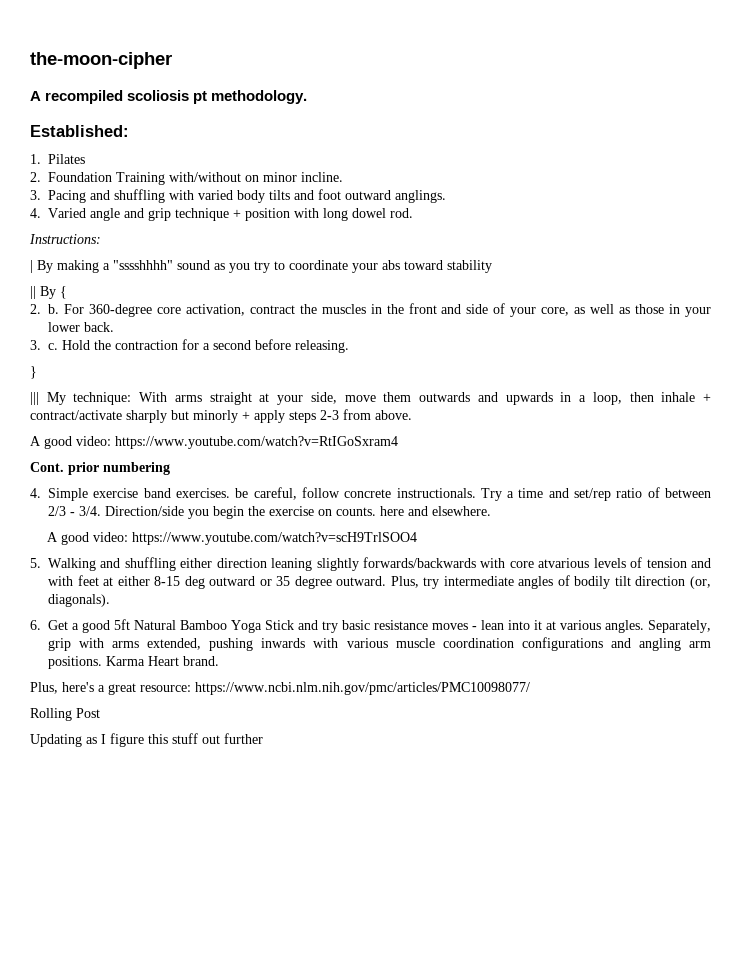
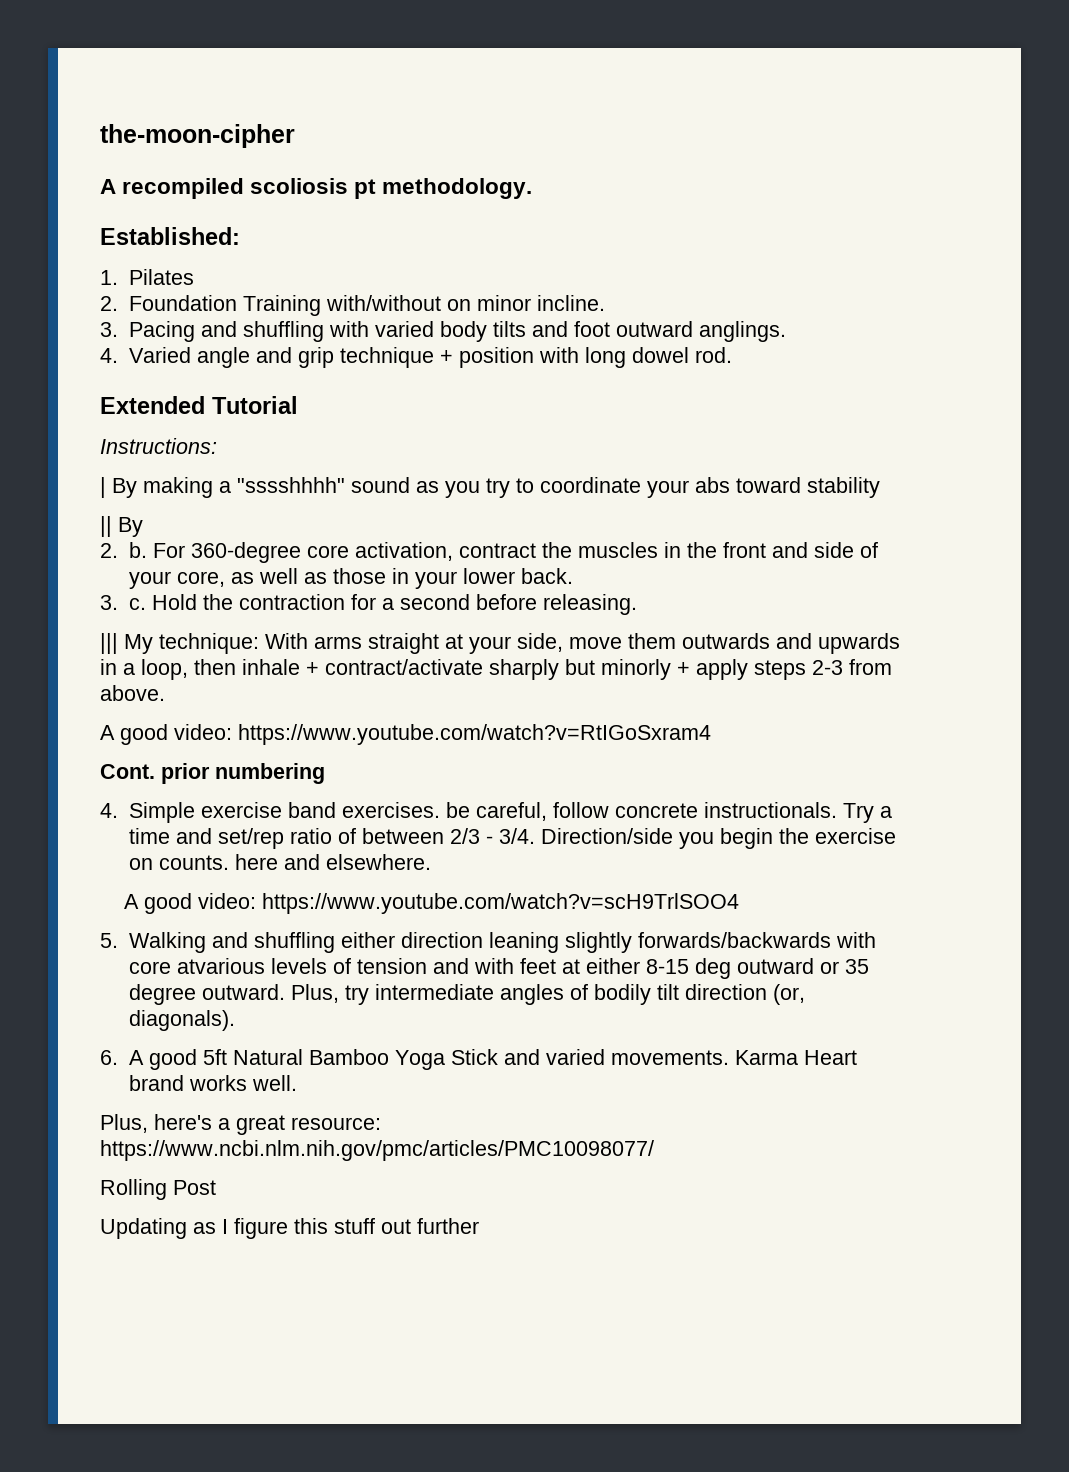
(413, 213) none -> [100,396,298,414] // Extended Tutorial
[60,286,67,299] { -> (143, 527) none
[30,366,37,379] // } -> (637, 604) none
[48,620,79,630] Get a -> [128,1050,144,1065] A
[322,620,711,633] [48,637,712,651] [48,656,219,669] try basic resistance moves - lean into it at various angles. Separately, grip with arms extended, pushing inwards with various muscle coordination configurations and angling arm positions. Karma Heart brand. -> [545,1049,857,1065] [128,1075,297,1091] varied movements. Karma Heart brand works well.

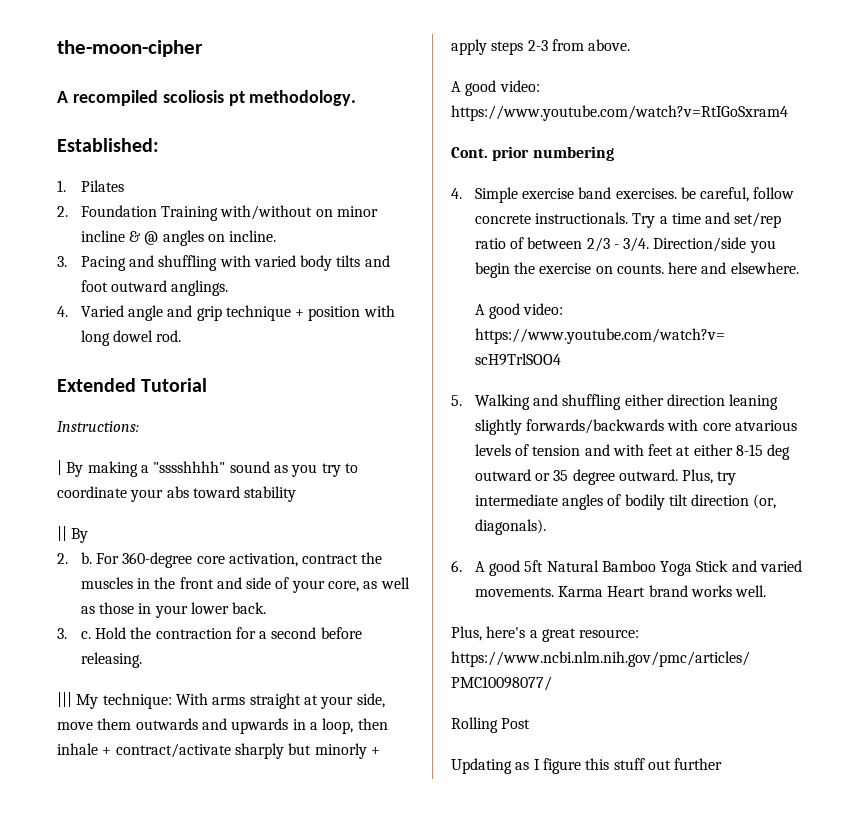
(531, 303) none -> [80,230,225,246] incline & @ angles on

